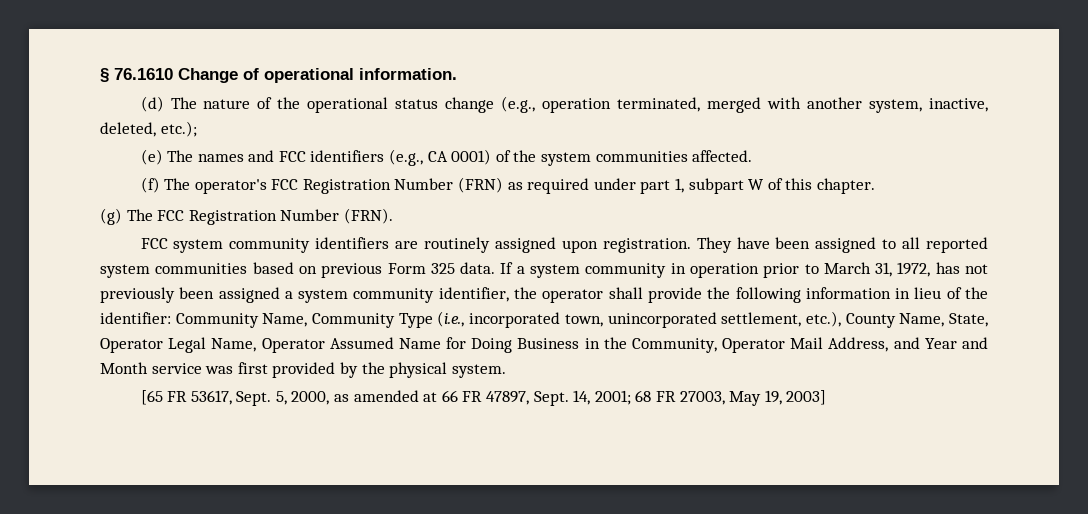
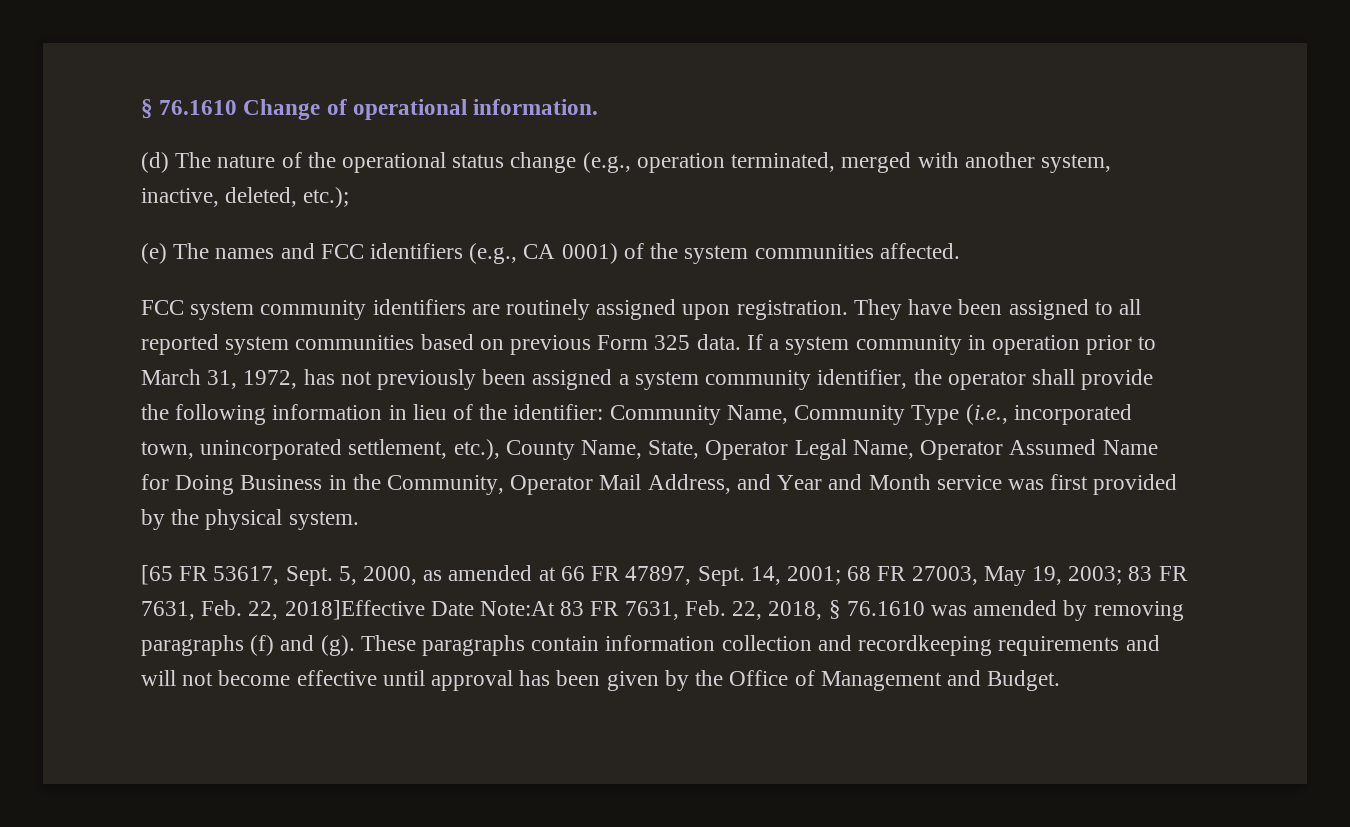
[140,177,875,194] [100,208,393,225] // (f) The operator's FCC Registration Number (FRN) as required under part 1, subpart W of this chapter. // (g) The FCC Registration Number (FRN). -> (960, 251) none
[786,390,827,405] 2003] -> [1068,566,1188,585] [141,600,1184,621] [141,635,1160,656] [141,670,1061,691] 2003; 83 FR 7631, Feb. 22, 2018]Effective Date Note:At 83 FR 7631, Feb. 22, 2018, § 76.1610 was amended by removing paragraphs (f) and (g). These paragraphs contain information collection and recordkeeping requirements and will not become effective until approval has been given by the Office of Management and Budget.

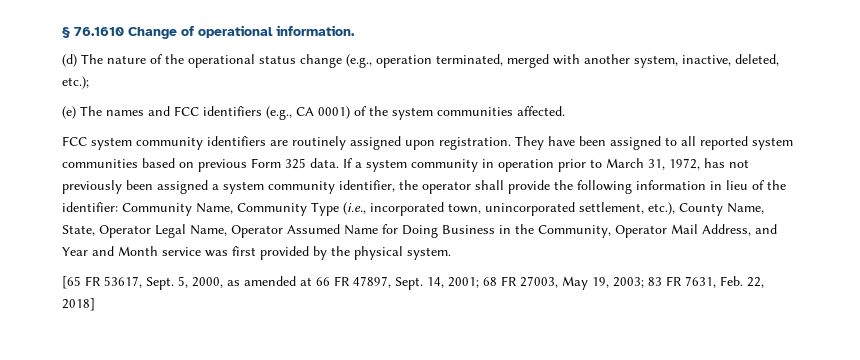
[284,600,1184,621] [141,635,1160,656] [141,670,1061,691] 2018]Effective Date Note:At 83 FR 7631, Feb. 22, 2018, § 76.1610 was amended by removing paragraphs (f) and (g). These paragraphs contain information collection and recordkeeping requirements and will not become effective until approval has been given by the Office of Management and Budget. -> [62,298,95,311] 2018]

